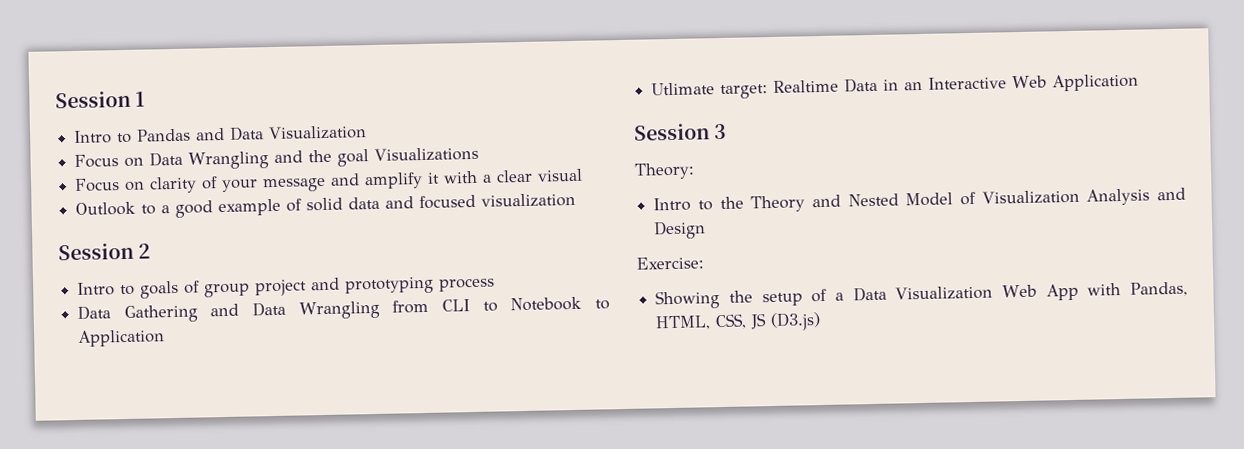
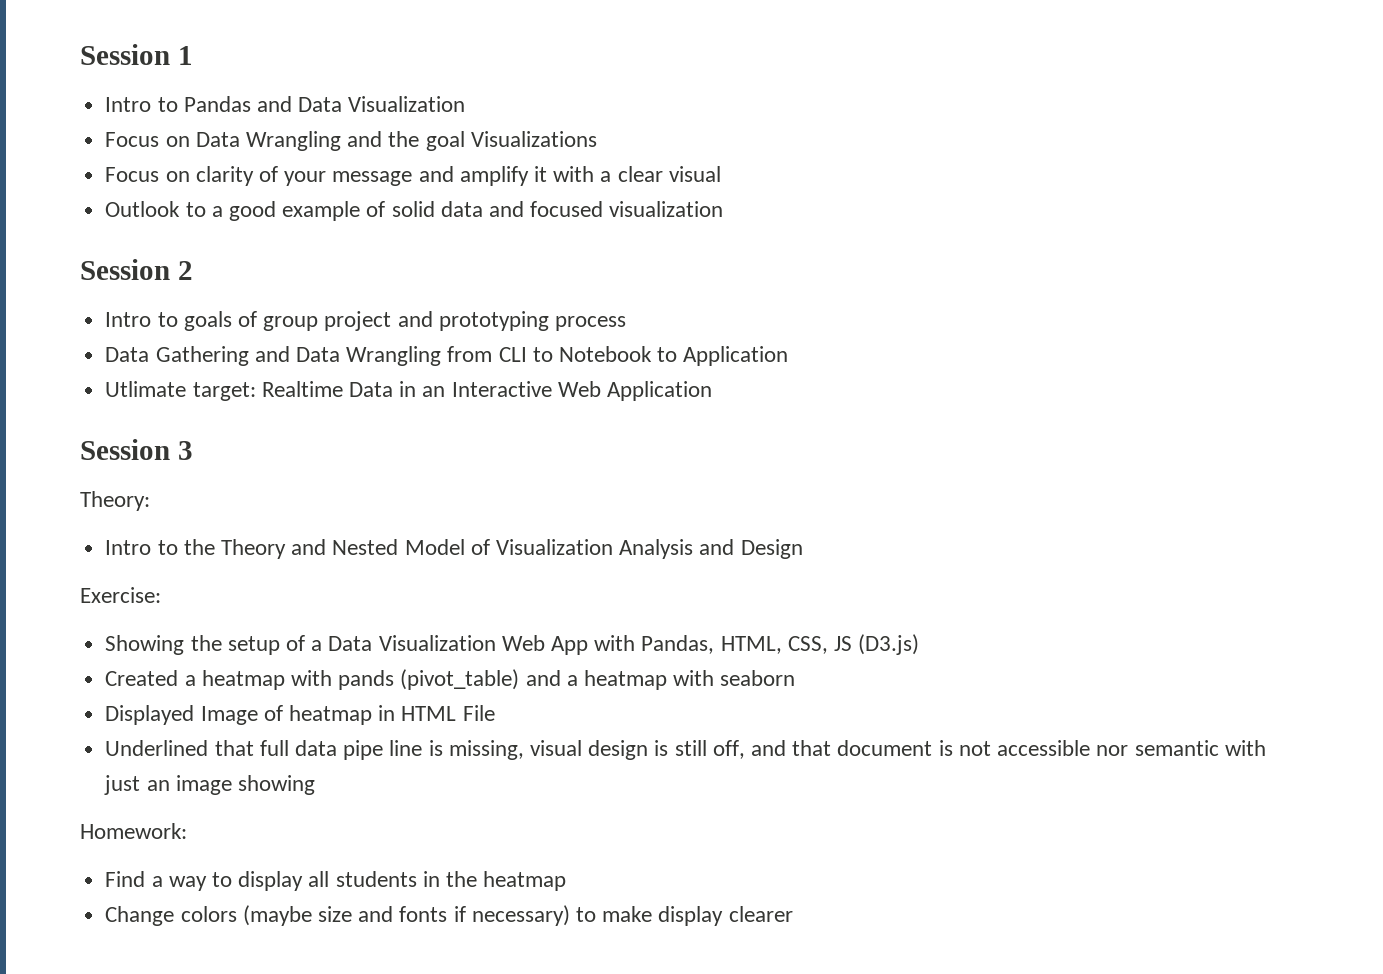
(822, 322) none -> [105,669,796,690] [105,705,495,725] [105,740,1266,760] [104,775,315,795] [80,823,187,839] [105,871,567,891] [105,905,793,926] // Created a heatmap with pands (pivot_table) and a heatmap with seaborn // Displayed Image of heatmap in HTML File // Underlined that full data pipe line is missing, visual design is still off, and that document is not accessible nor semantic with just an image showing // Homework: // Find a way to display all students in the heatmap // Change colors (maybe size and fonts if necessary) to make display clearer

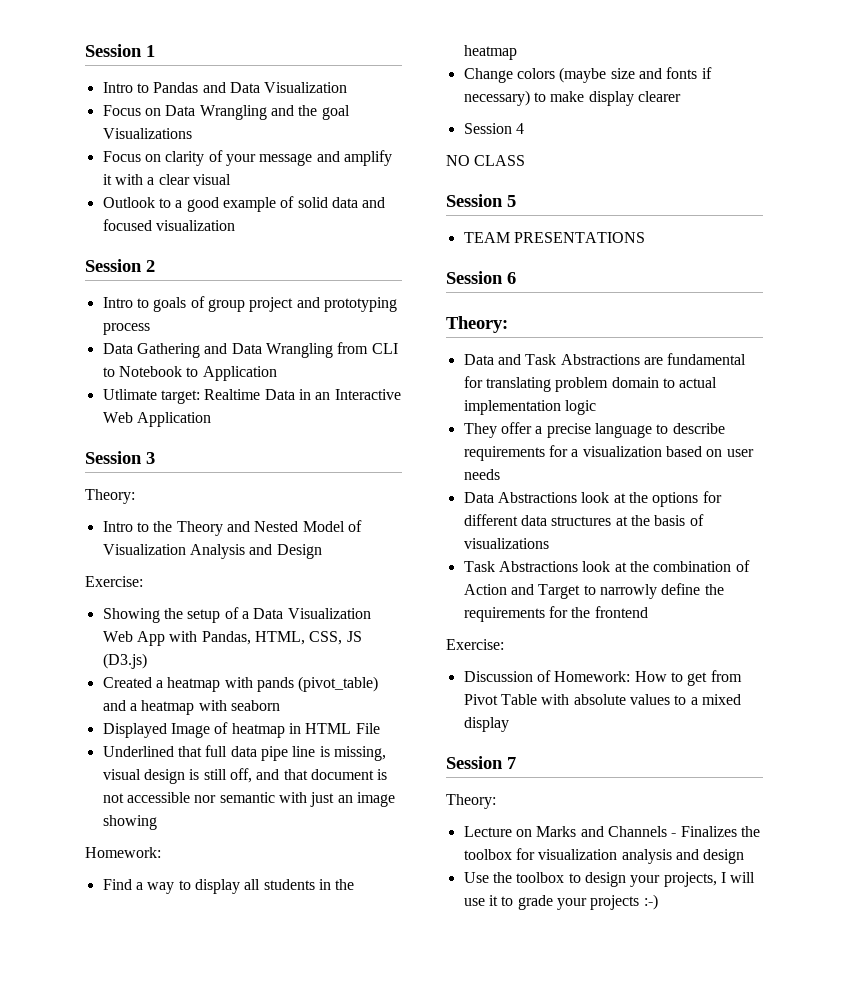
(793, 914) none -> [463,123,524,134] [446,155,526,166] [446,194,516,207] [463,232,645,243] [446,271,516,284] [446,316,508,333] [463,353,747,365] [463,376,718,392] [463,400,596,415] [463,422,725,438] [463,445,754,461] [463,469,500,480] [463,491,722,507] [463,514,704,526] [463,538,549,549] [463,560,750,572] [463,583,724,599] [463,606,648,622] [446,639,504,650] [463,670,742,686] [463,694,741,705] [463,717,509,732] [446,756,516,769] [446,794,496,809] [463,826,760,837] [463,848,745,864] [463,872,756,887] [463,894,658,910] // Session 4 // NO CLASS // Session 5 // TEAM PRESENTATIONS // Session 6 // Theory: // Data and Task Abstractions are fundamental for translating problem domain to actual implementation logic // They offer a precise language to describe requirements for a visualization based on user needs // Data Abstractions look at the options for different data structures at the basis of visualizations // Task Abstractions look at the combination of Action and Target to narrowly define the requirements for the frontend // Exercise: // Discussion of Homework: How to get from Pivot Table with absolute values to a mixed display // Session 7 // Theory: // Lecture on Marks and Channels - Finalizes the toolbox for visualization analysis and design // Use the toolbox to design your projects, I will use it to grade your projects :-)

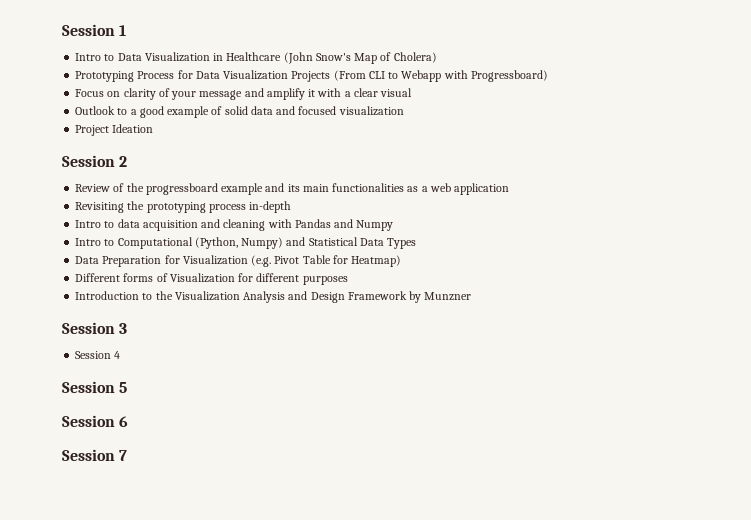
[153,82,348,93] [102,105,350,120] [102,128,192,139] Pandas and Data Visualization // Focus on Data Wrangling and the goal Visualizations -> [117,52,437,64] [75,70,548,82] Data Visualization in Healthcare (John Snow's Map of Cholera) // Prototyping Process for Data Visualization Projects (From CLI to Webapp with Progressboard)
(235, 225) none -> [75,124,154,136] // Project Ideation
[102,296,397,312] [102,323,150,335] [102,342,398,358] [102,366,277,381] [102,389,401,404] [102,412,211,427] [85,451,155,464] [85,489,135,504] [102,520,362,536] [102,544,322,559] [85,576,143,587] [102,607,371,623] [102,631,362,646] [102,653,147,669] [102,676,379,692] [102,700,280,715] [102,722,380,738] [102,745,386,761] [102,768,388,784] [102,792,395,807] [102,815,157,830] [85,847,161,858] [102,879,355,894] [463,45,517,60] [463,67,712,83] [463,90,681,106] Intro to goals of group project and prototyping process // Data Gathering and Data Wrangling from CLI to Notebook to Application // Utlimate target: Realtime Data in an Interactive Web Application // Session 3 // Theory: // Intro to the Theory and Nested Model of Visualization Analysis and Design // Exercise: // Showing the setup of a Data Visualization Web App with Pandas, HTML, CSS, JS (D3.js) // Created a heatmap with pands (pivot_table) and a heatmap with seaborn // Displayed Image of heatmap in HTML File // Underlined that full data pipe line is missing, visual design is still off, and that document is not accessible nor semantic with just an image showing // Homework: // Find a way to display all students in the heatmap // Change colors (maybe size and fonts if necessary) to make display clearer -> [75,183,510,195] [75,201,292,213] [75,219,394,231] [75,237,417,249] [75,255,402,267] [75,273,348,285] [75,291,472,303] [62,322,128,334] Review of the progressboard example and its main functionalities as a web application // Revisiting the prototyping process in-depth // Intro to data acquisition and cleaning with Pandas and Numpy // Intro to Computational (Python, Numpy) and Statistical Data Types // Data Preparation for Visualization (e.g. Pivot Table for Heatmap) // Different forms of Visualization for different purposes // Introduction to the Visualization Analysis and Design Framework by Munzner // Session 3
[446,155,526,166] // NO CLASS -> (121, 355) none
[463,232,645,243] // TEAM PRESENTATIONS -> (128, 387) none
[446,316,508,333] [463,353,747,365] [463,376,718,392] [463,400,596,415] [463,422,725,438] [463,445,754,461] [463,469,500,480] [463,491,722,507] [463,514,704,526] [463,538,549,549] [463,560,750,572] [463,583,724,599] [463,606,648,622] [446,639,504,650] [463,670,742,686] [463,694,741,705] [463,717,509,732] [446,756,516,769] [446,794,496,809] [463,826,760,837] [463,848,745,864] [463,872,756,887] [463,894,658,910] Theory: // Data and Task Abstractions are fundamental for translating problem domain to actual implementation logic // They offer a precise language to describe requirements for a visualization based on user needs // Data Abstractions look at the options for different data structures at the basis of visualizations // Task Abstractions look at the combination of Action and Target to narrowly define the requirements for the frontend // Exercise: // Discussion of Homework: How to get from Pivot Table with absolute values to a mixed display // Session 7 // Theory: // Lecture on Marks and Channels - Finalizes the toolbox for visualization analysis and design // Use the toolbox to design your projects, I will use it to grade your projects :-) -> [62,449,128,461] Session 7

